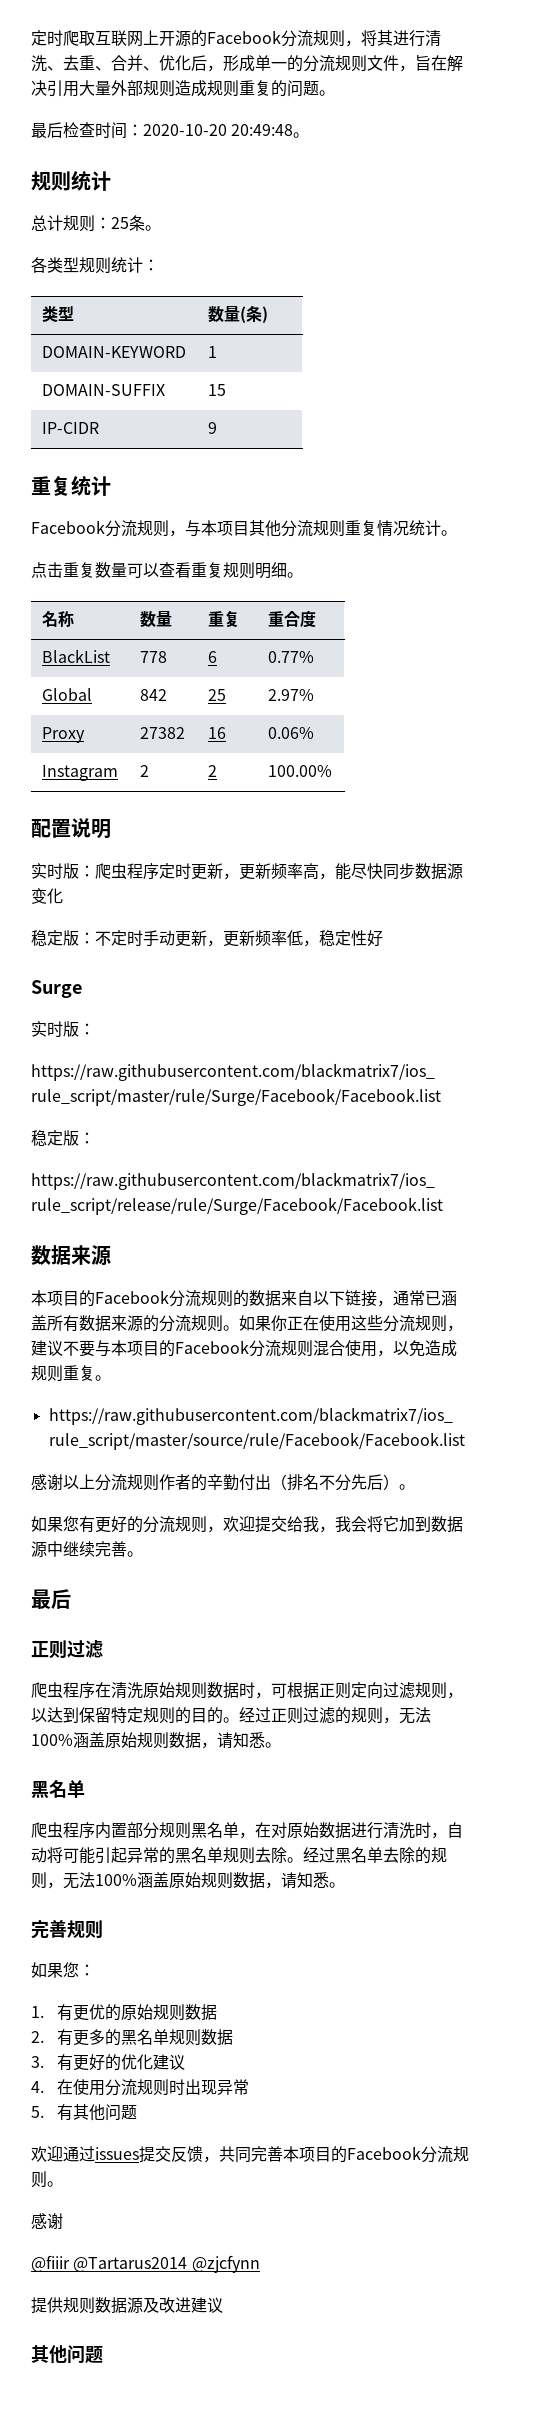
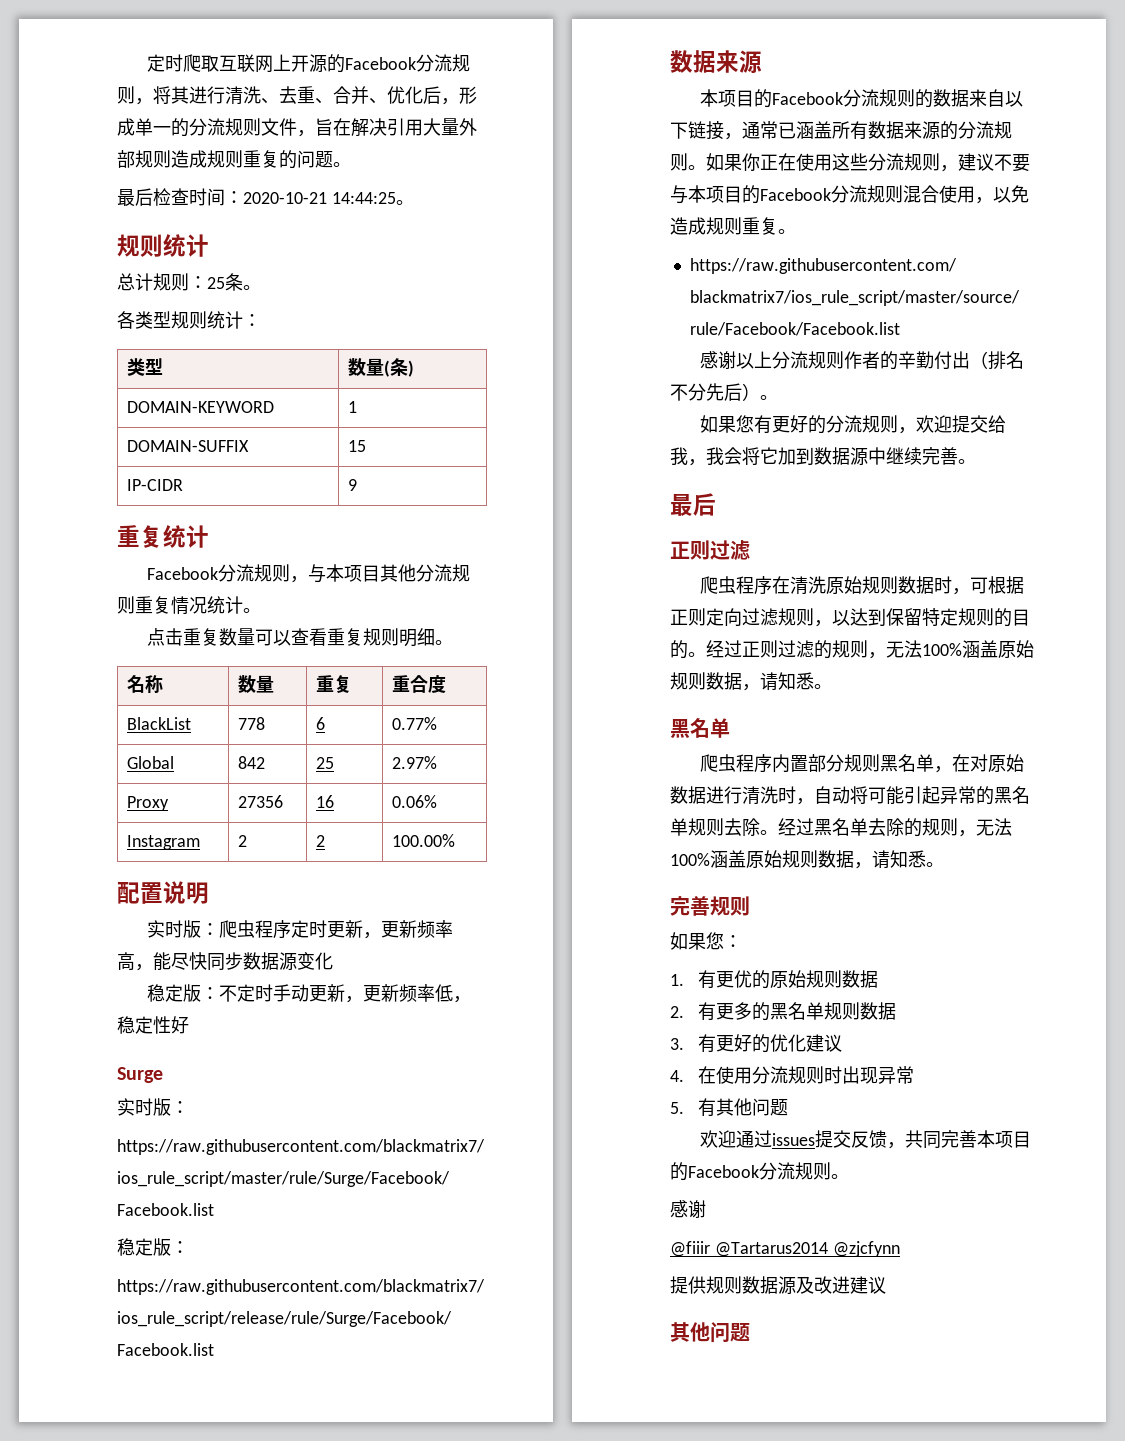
[143,124,294,136] 2020-10-20 20:49:48 -> [243,192,396,204] 2020-10-21 14:44:25
[139,727,185,739] 27382 -> [238,795,284,808] 27356

